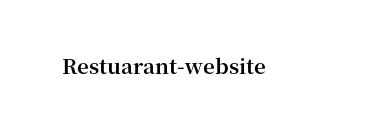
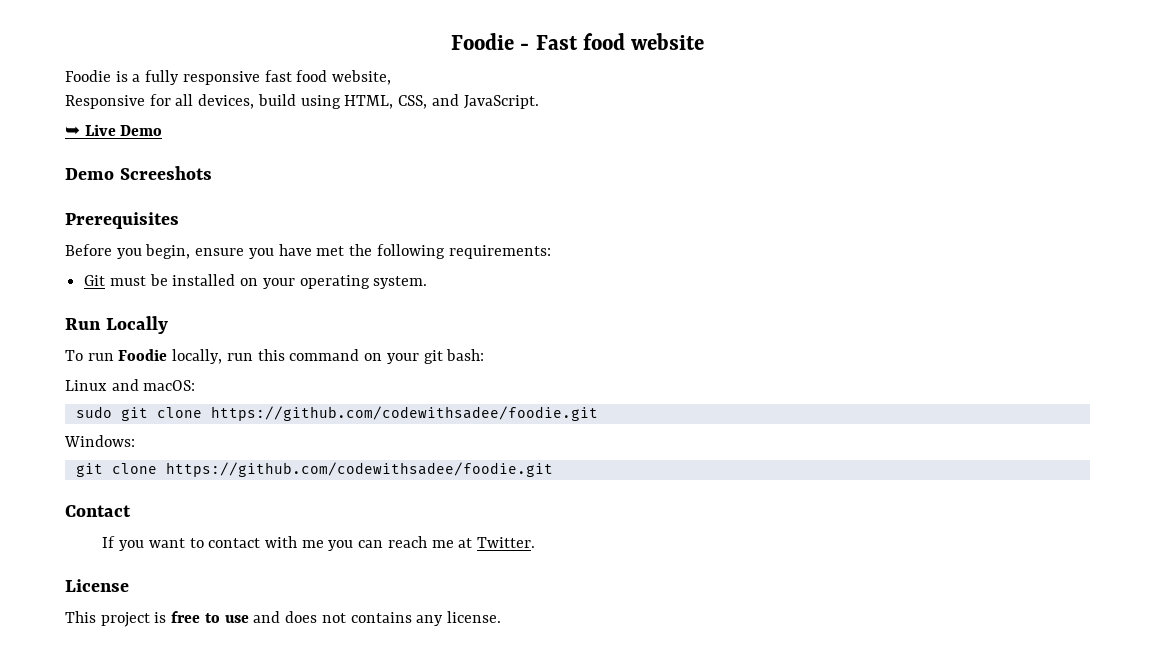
[62,57,266,74] Restuarant-website -> [450,33,705,50] [65,70,392,85] [65,94,539,109] [65,124,163,136] [65,166,212,180] [65,212,179,229] [65,244,551,259] [84,274,428,289] [65,316,168,334] [65,349,485,364] [65,379,196,391] [75,406,598,421] [64,435,135,447] [75,462,553,477] [65,505,131,517] [102,536,536,551] [65,579,129,592] [65,611,501,627] Foodie - Fast food website // Foodie is a fully responsive fast food website, // Responsive for all devices, build using HTML, CSS, and JavaScript. // ➥ Live Demo // Demo Screeshots // Prerequisites // Before you begin, ensure you have met the following requirements: // Git must be installed on your operating system. // Run Locally // To run Foodie locally, run this command on your git bash: // Linux and macOS: // sudo git clone https://github.com/codewithsadee/foodie.git // Windows: // git clone https://github.com/codewithsadee/foodie.git // Contact // If you want to contact with me you can reach me at Twitter. // License // This project is free to use and does not contains any license.

